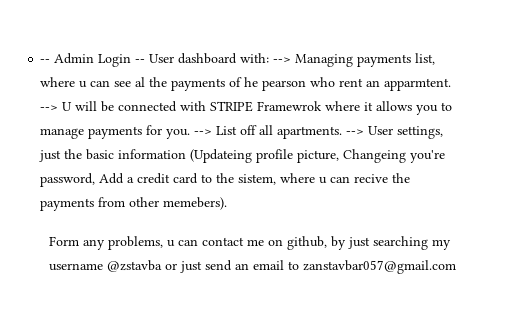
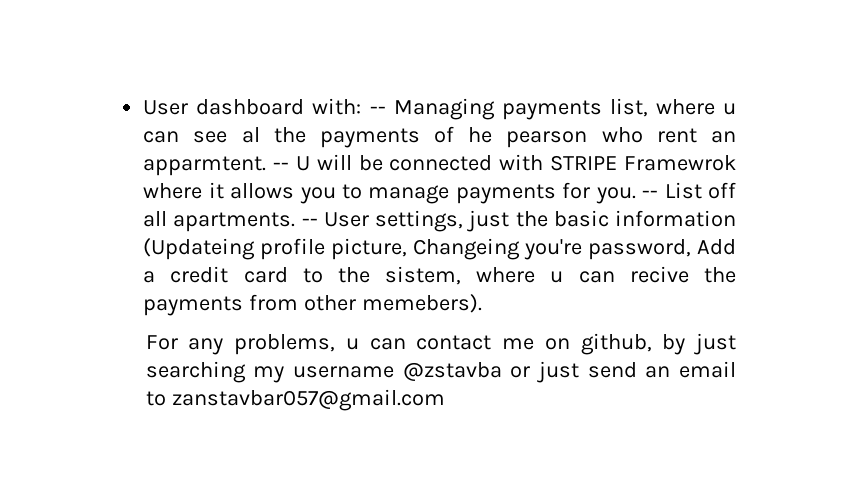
[40,53,146,67] -- Admin Login -- -> (143, 107) none
[273,57,292,63] --> -> [369,106,386,114] --
[40,105,59,111] --> -> [273,162,290,170] --
[194,129,213,135] --> -> [642,190,659,198] --
[346,129,365,135] --> -> [301,218,318,226] --
[48,236,79,246] Form -> [145,335,178,350] For

